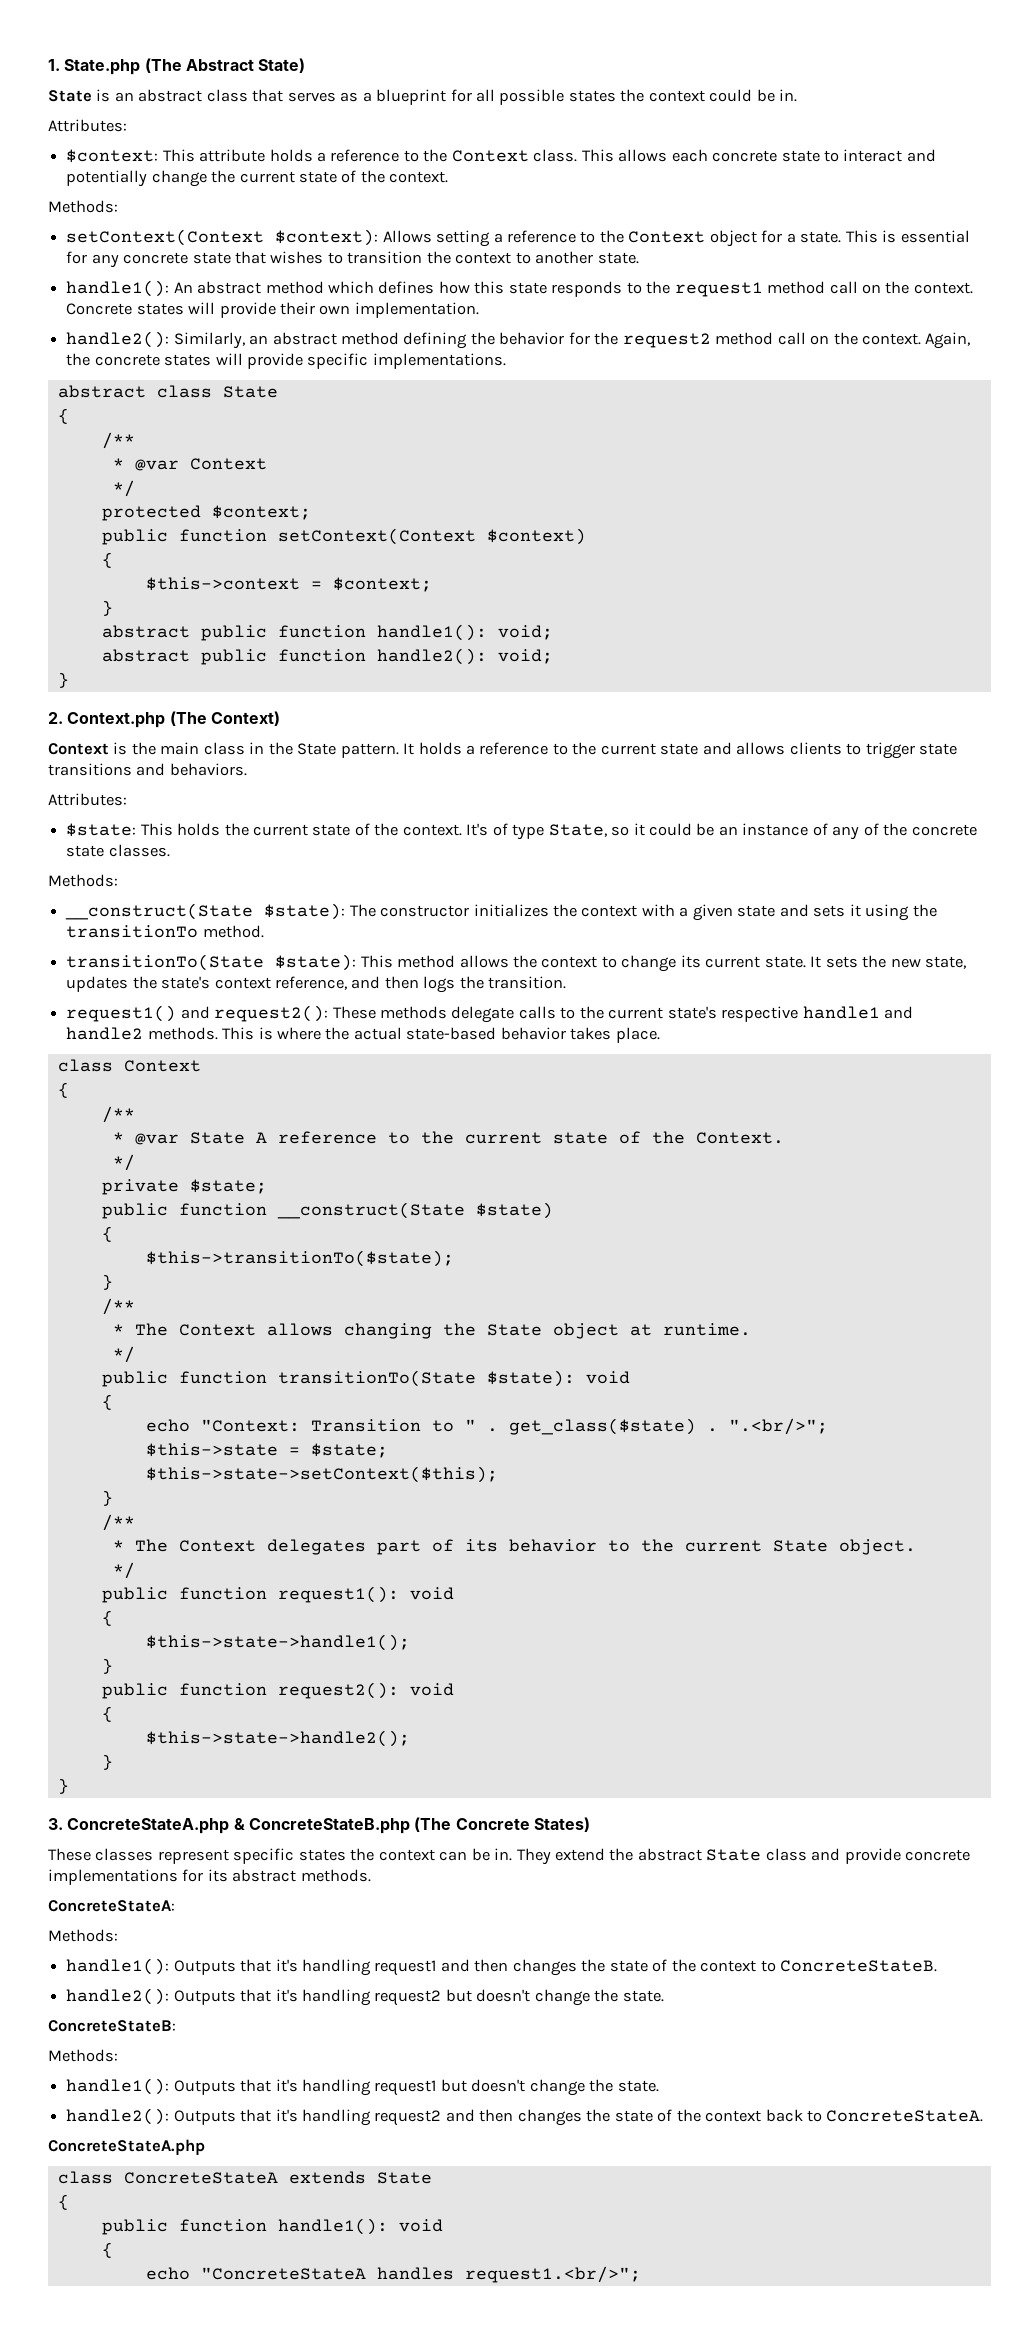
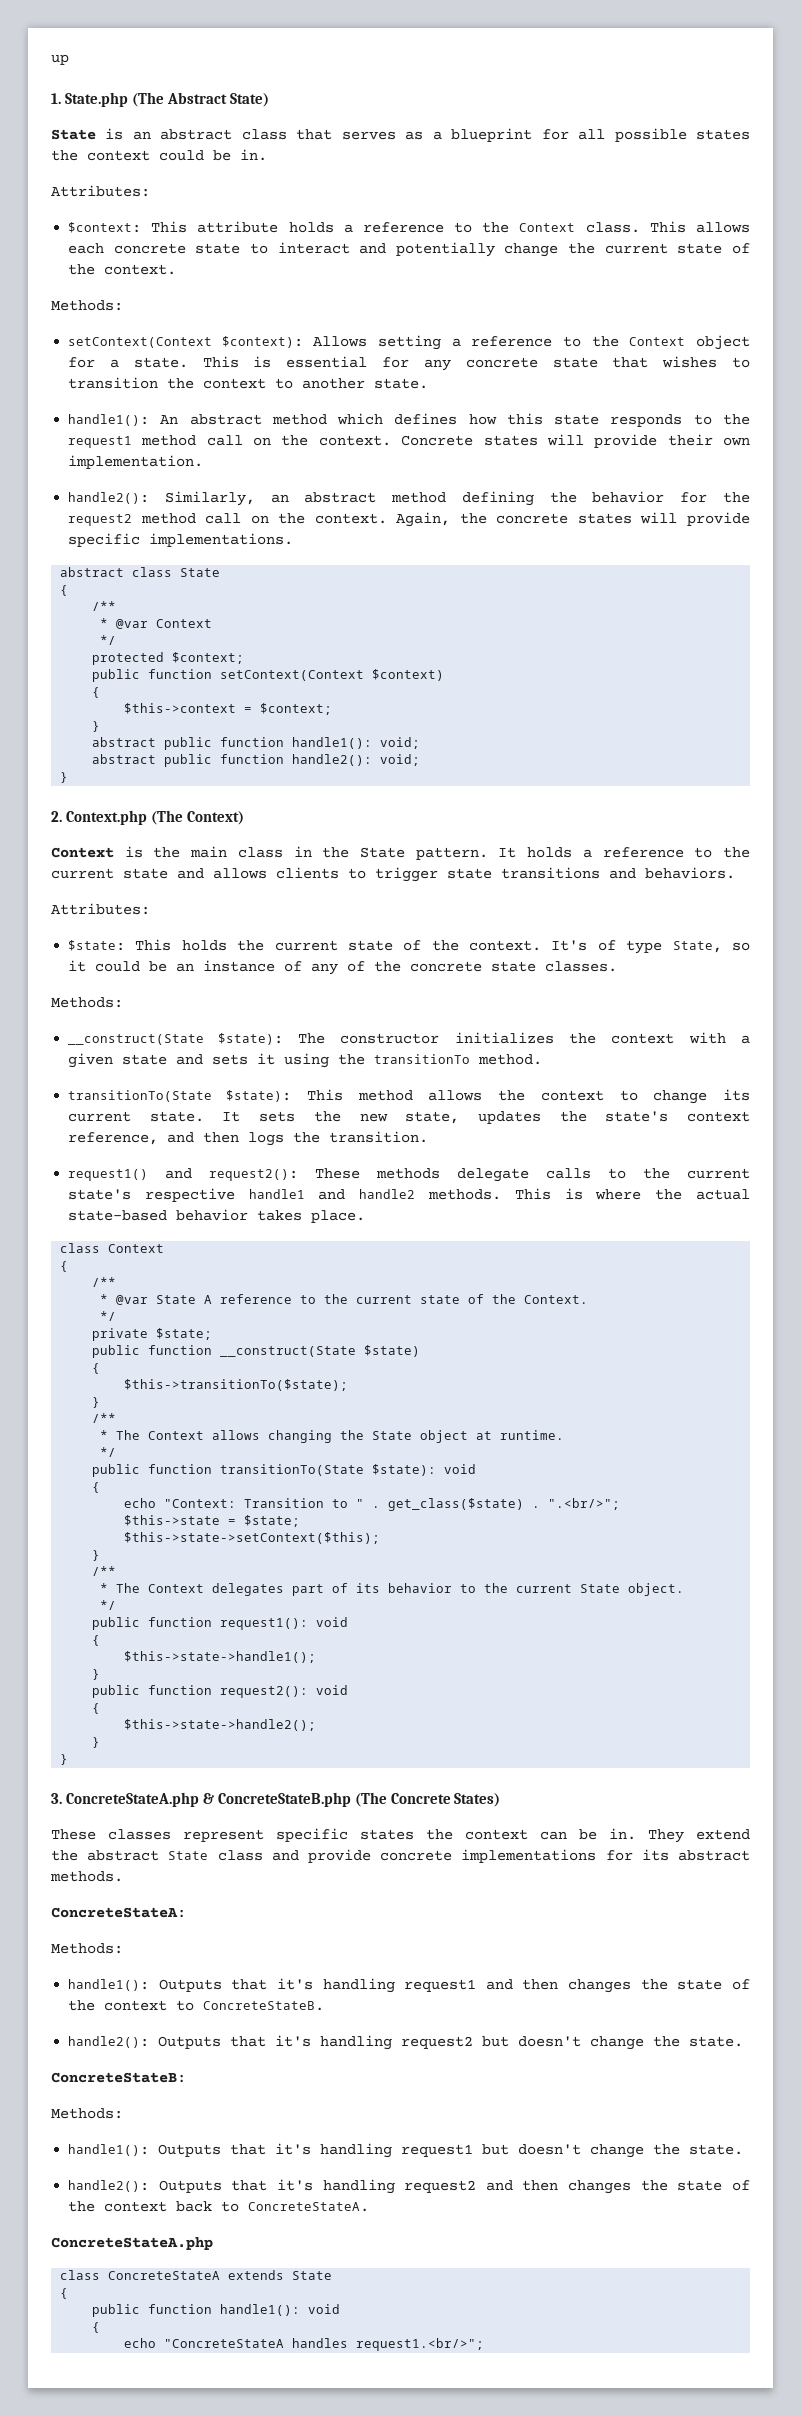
(48, 65) none -> [51,54,69,65] up //

